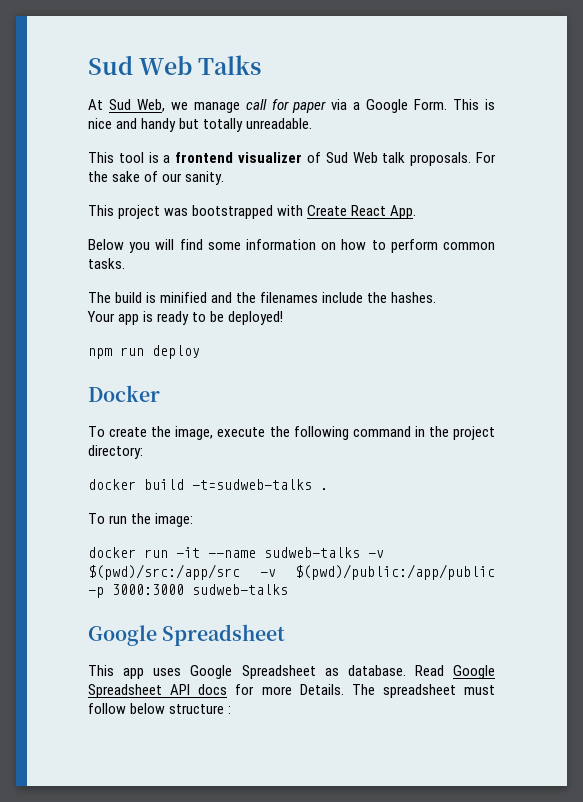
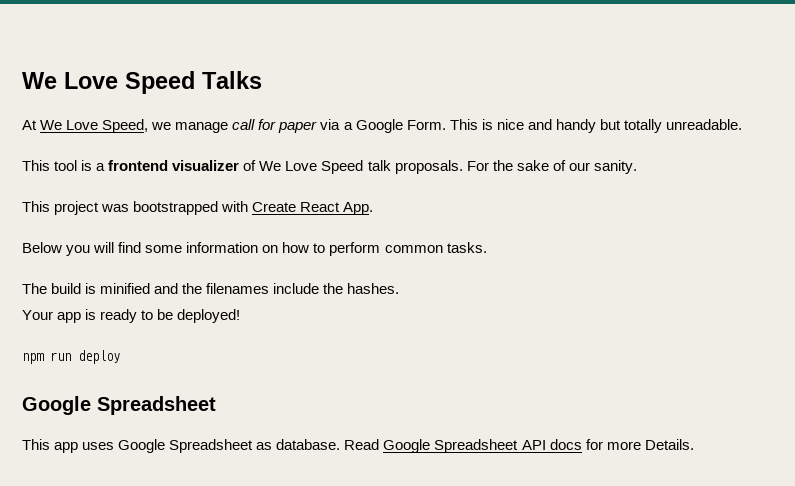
[88,55,193,75] Sud Web -> [22,71,195,94] We Love Speed
[108,99,165,112] Sud Web, -> [40,119,149,133] We Love Speed,
[325,152,378,163] Sud Web -> [259,160,364,174] We Love Speed
[88,385,160,402] [88,426,496,440] [88,445,143,459] [88,479,328,490] [88,513,194,527] [88,547,384,558] [88,564,495,580] [88,584,288,598] // Docker // To create the image, execute the following command in the project directory: // docker build -t=sudweb-talks . // To run the image: // docker run -it --name sudweb-talks -v $(pwd)/src:/app/src -v $(pwd)/public:/app/public -p 3000:3000 sudweb-talks -> (120, 357) none
[351,684,495,698] [88,703,232,714] The spreadsheet must follow below structure : -> (694, 444) none

